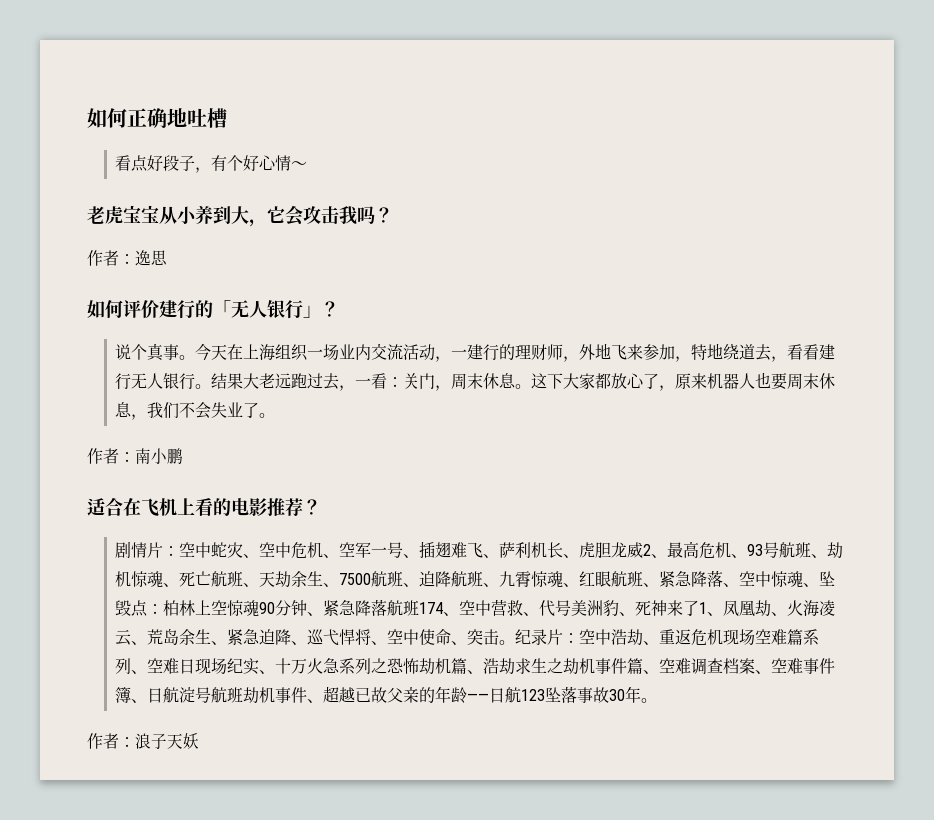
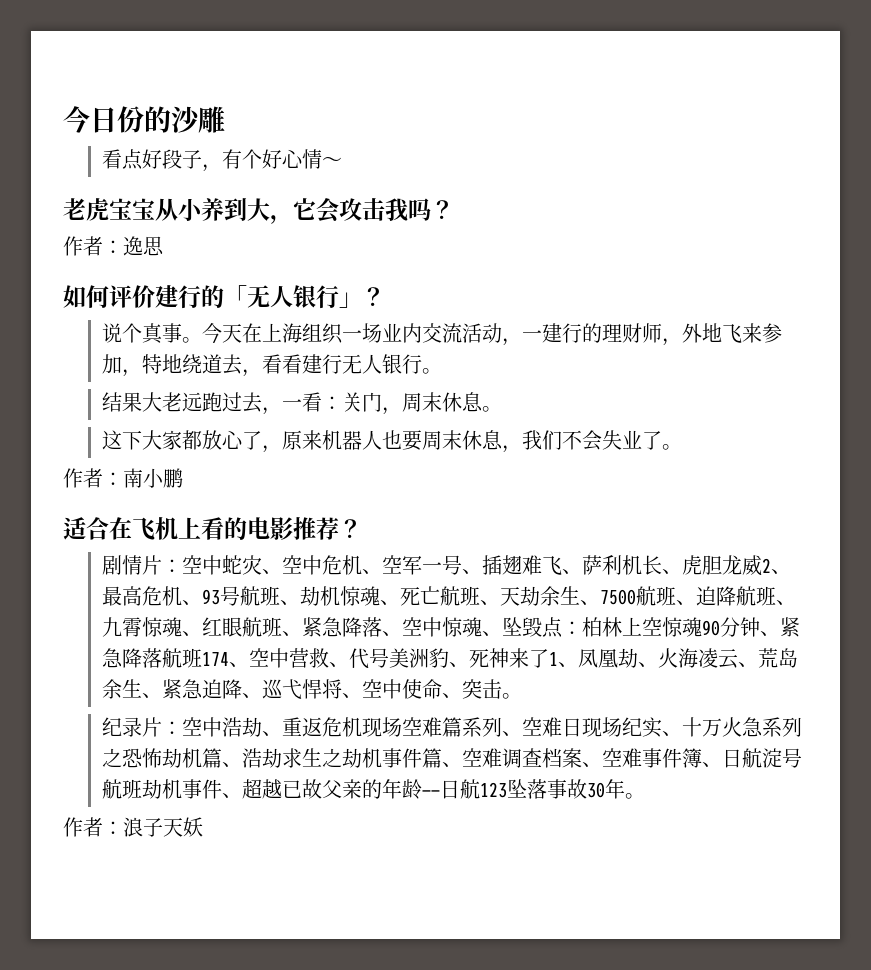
[87,108,227,128] 如何正确地吐槽 -> [63,106,225,133] 今日份的沙雕
(212, 386) none -> (443, 371) //
(532, 386) none -> (503, 409) //
(516, 642) none -> (523, 696) //

